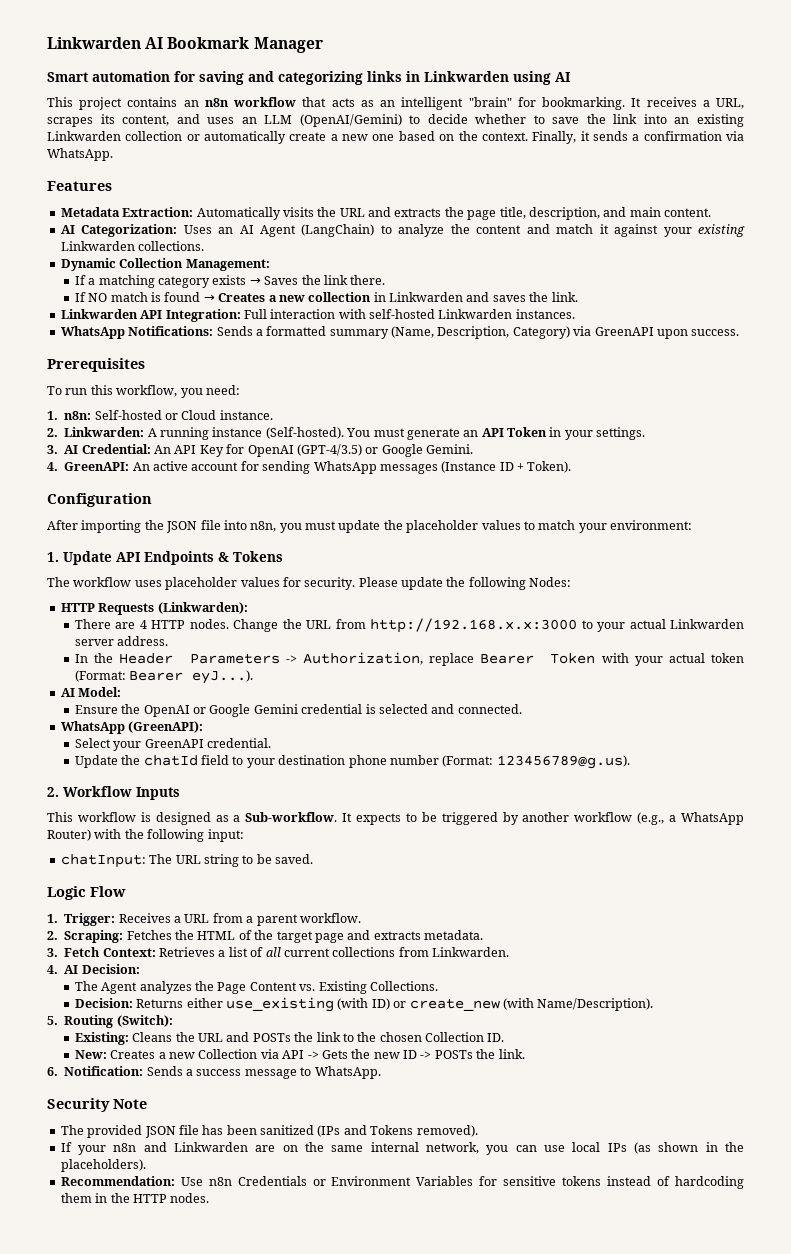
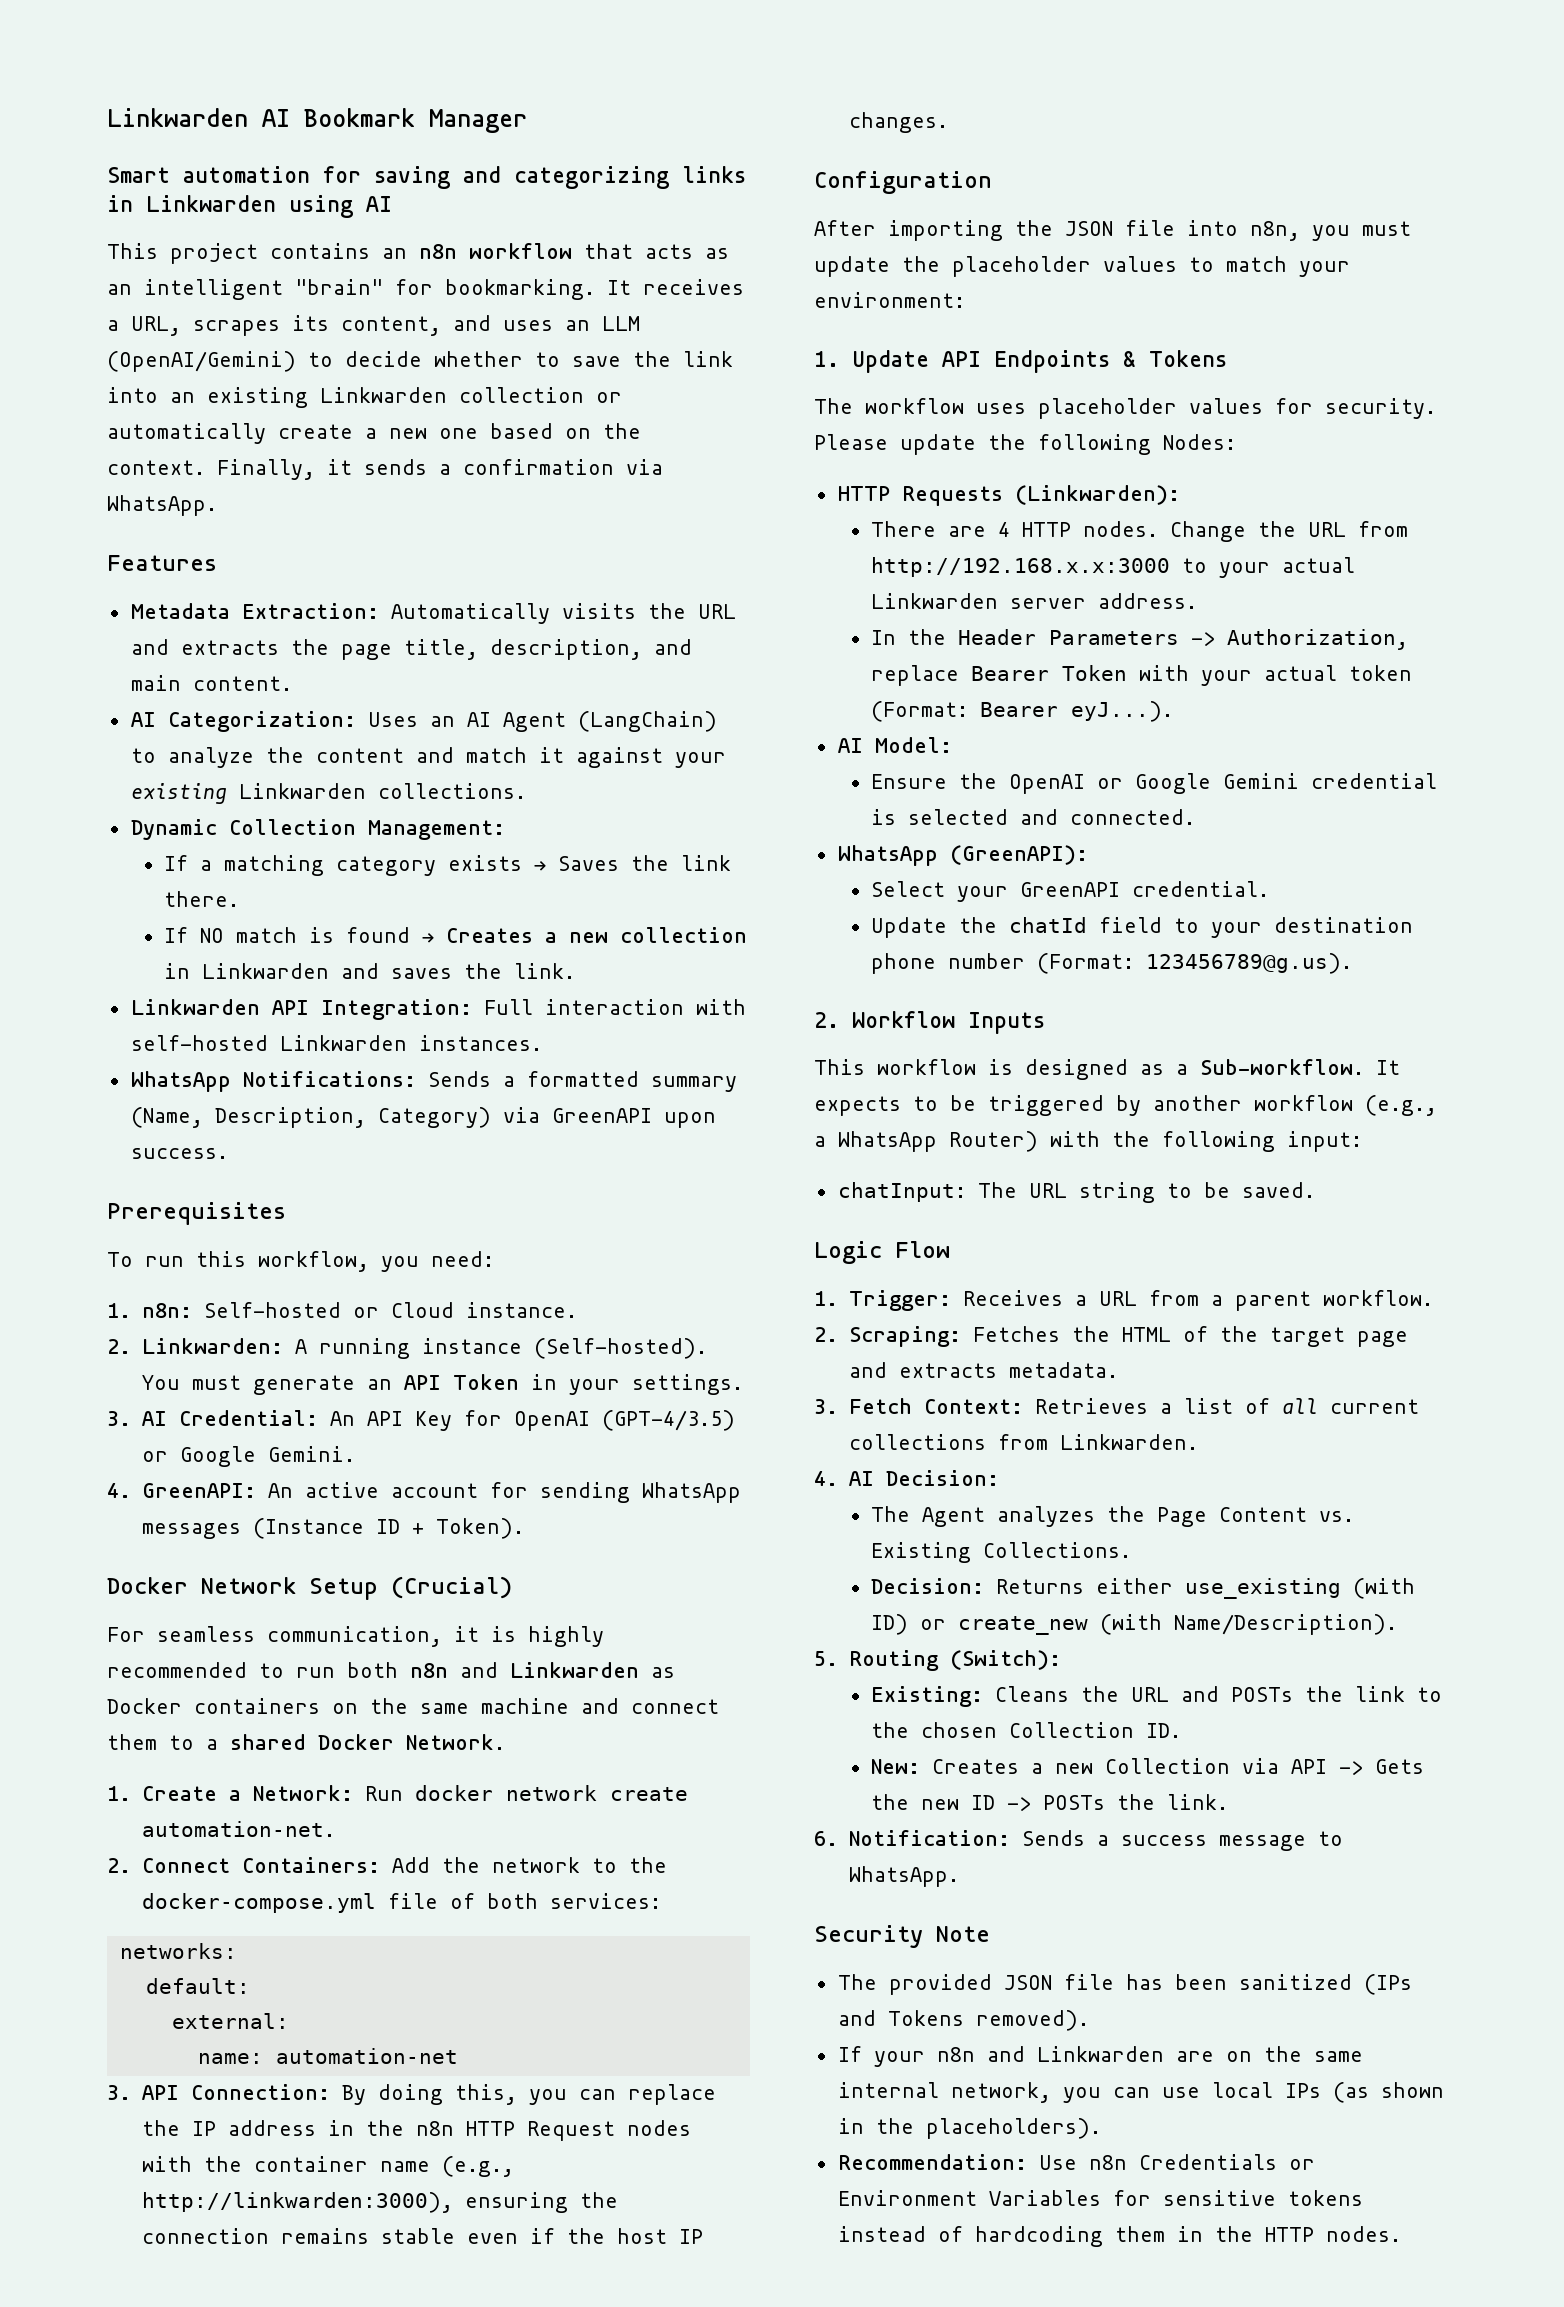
(572, 467) none -> [107,1576,512,1600] [107,1626,604,1647] [107,1662,675,1678] [107,1698,719,1714] [107,1734,505,1750] [107,1785,688,1801] [141,1821,335,1837] [107,1857,667,1873] [141,1893,661,1913] [119,1943,237,1959] [145,1978,250,1994] [171,2013,289,2029] [197,2048,458,2064] [107,2084,716,2105] [141,2120,691,2141] [141,2156,514,2177] [141,2192,618,2213] [141,2228,703,2244] [848,112,948,133] // Docker Network Setup (Crucial) // For seamless communication, it is highly recommended to run both n8n and Linkwarden as Docker containers on the same machine and connect them to a shared Docker Network. // 1. Create a Network: Run docker network create automation-net. // 2. Connect Containers: Add the network to the docker-compose.yml file of both services: // networks: // default: // external: // name: automation-net // 3. API Connection: By doing this, you can replace the IP address in the n8n HTTP Request nodes with the container name (e.g., http://linkwarden:3000), ensuring the connection remains stable even if the host IP changes.

